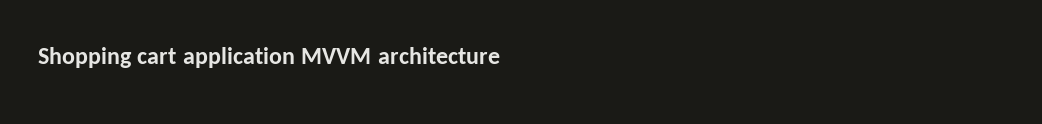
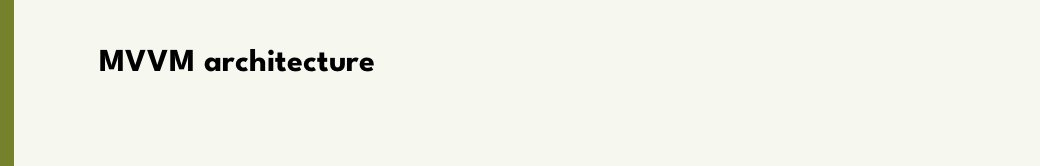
[38,47,295,68] Shopping cart application -> (99, 60) none

